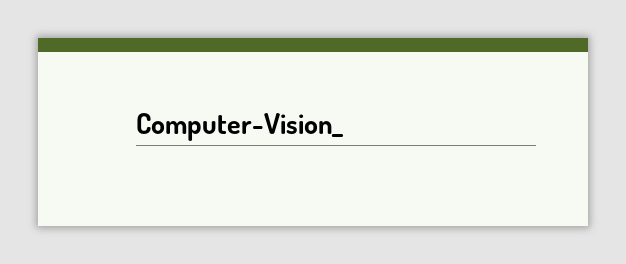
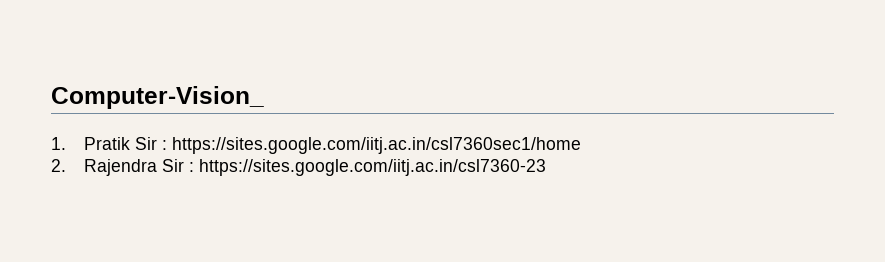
(344, 127) none -> [51,137,581,154] [51,159,546,176] // 1. Pratik Sir : https://sites.google.com/iitj.ac.in/csl7360sec1/home // 2. Rajendra Sir : https://sites.google.com/iitj.ac.in/csl7360-23

